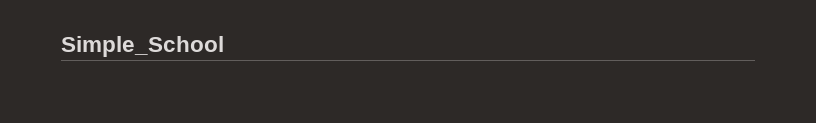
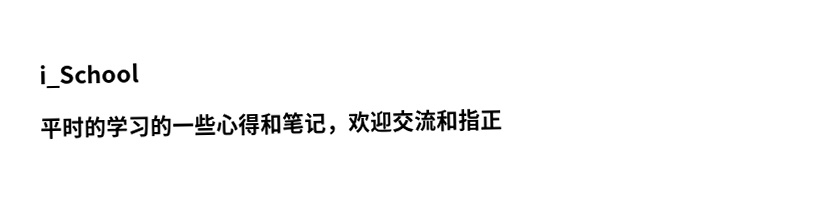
[61,36,224,57] Simple_School -> [39,62,139,89] [40,108,503,140] i_School // 平时的学习的一些心得和笔记，欢迎交流和指正

